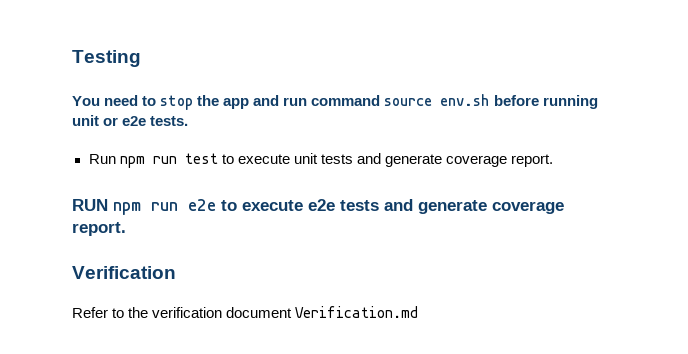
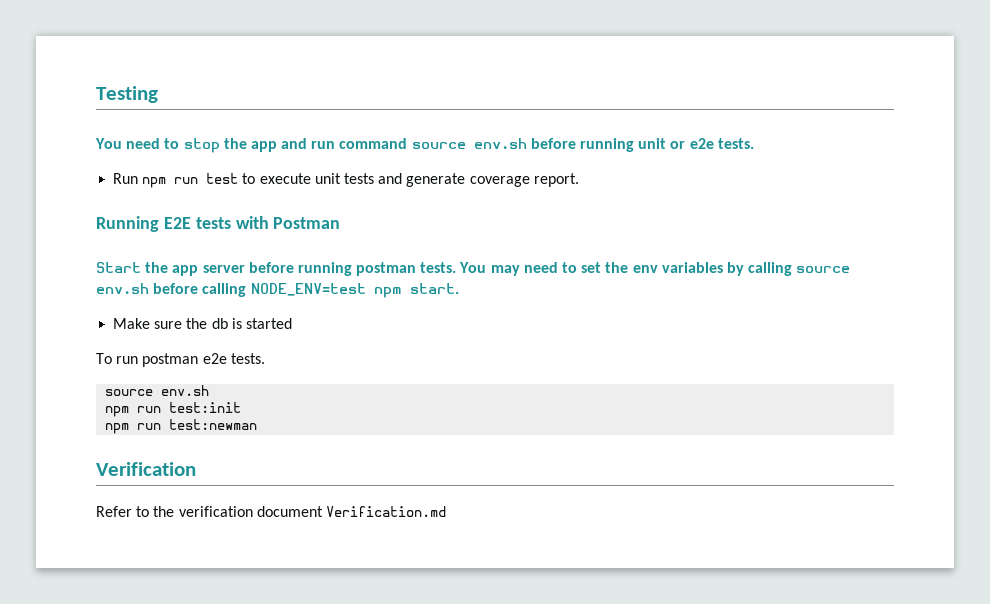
[72,199,564,215] [72,222,126,236] RUN npm run e2e to execute e2e tests and generate coverage report. -> [96,216,341,232] [96,262,851,276] [96,283,459,298] [113,318,292,329] [96,353,265,367] [105,385,210,396] [105,402,242,417] [105,419,258,434] Running E2E tests with Postman // Start the app server before running postman tests. You may need to set the env variables by calling source env.sh before calling NODE_ENV=test npm start. // Make sure the db is started // To run postman e2e tests. // source env.sh // npm run test:init // npm run test:newman

